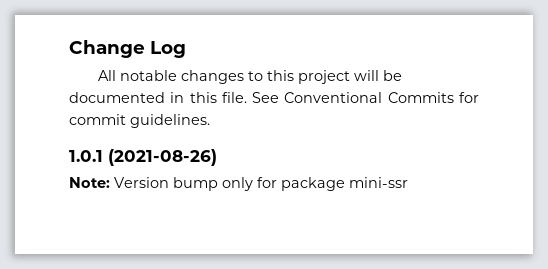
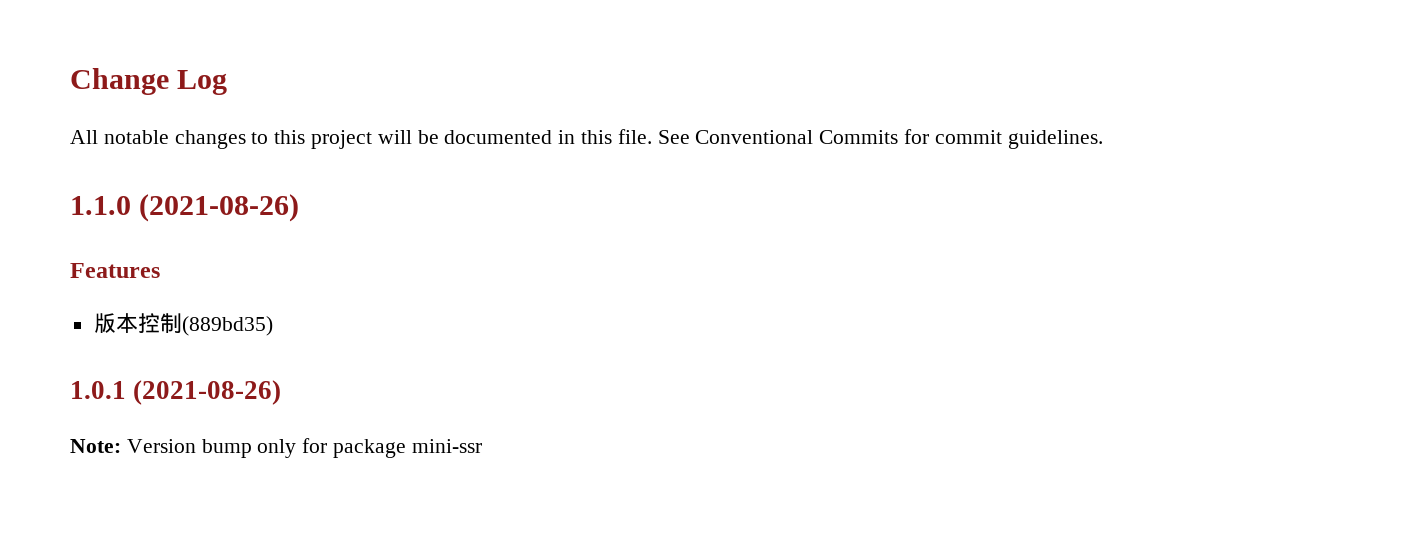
(210, 121) none -> [70,194,300,222] [70,263,160,278] [93,313,273,336] // 1.1.0 (2021-08-26) // Features // 版本控制(889bd35)

